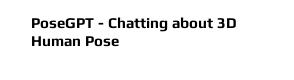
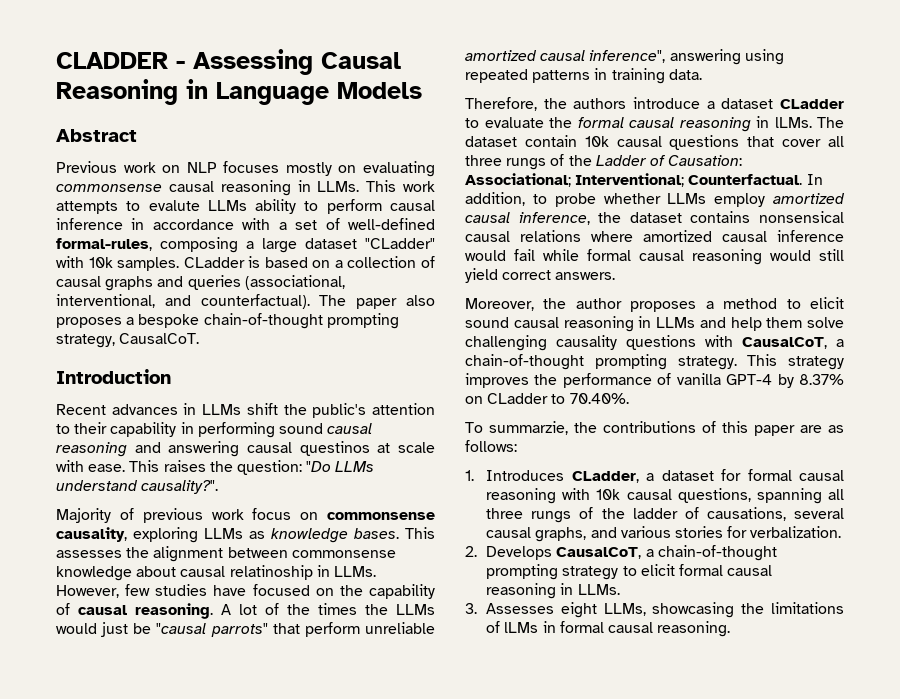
[31,17,238,32] [31,36,120,47] PoseGPT - Chatting about 3D Human Pose -> [56,49,401,75] [56,79,422,105] [56,129,137,142] [56,161,435,177] [56,180,435,196] [56,199,435,214] [56,218,435,230] [56,237,435,253] [56,256,435,271] [56,275,345,291] [56,294,436,309] [56,313,399,329] [56,333,200,348] [56,369,171,384] [56,403,436,418] [56,422,373,438] [56,441,435,457] [56,460,375,475] [56,480,219,494] [56,508,435,523] [56,527,435,543] [56,546,396,562] [56,565,376,581] [56,584,436,599] [56,603,435,619] [56,622,435,637] [465,49,784,65] [465,68,702,84] [465,97,844,111] [465,116,844,132] [465,135,844,150] [465,154,743,170] [465,173,823,187] [465,192,845,207] [465,211,844,225] [465,230,844,242] [465,249,844,265] [465,268,616,283] [465,297,844,312] [465,316,844,332] [465,335,844,351] [465,354,844,370] [465,373,844,388] [465,393,629,404] [465,421,844,436] [465,440,517,452] [465,469,844,483] [486,488,844,504] [486,507,844,523] [486,526,842,542] [465,545,777,561] [486,564,773,580] [486,583,620,599] [465,602,844,618] [486,621,731,637] CLADDER - Assessing Causal Reasoning in Language Models // Abstract // Previous work on NLP focuses mostly on evaluating commonsense causal reasoning in LLMs. This work attempts to evalute LLMs ability to perform causal inference in accordance with a set of well-defined formal-rules, composing a large dataset "CLadder" with 10k samples. CLadder is based on a collection of causal graphs and queries (associational, interventional, and counterfactual). The paper also proposes a bespoke chain-of-thought prompting strategy, CausalCoT. // Introduction // Recent advances in LLMs shift the public's attention to their capability in performing sound causal reasoning and answering causal questinos at scale with ease. This raises the question: "Do LLMs understand causality?". // Majority of previous work focus on commonsense causality, exploring LLMs as knowledge bases. This assesses the alignment between commonsense knowledge about causal relatinoship in LLMs. However, few studies have focused on the capability of causal reasoning. A lot of the times the LLMs would just be "causal parrots" that perform unreliable amortized causal inference", answering using repeated patterns in training data. // Therefore, the authors introduce a dataset CLadder to evaluate the formal causal reasoning in lLMs. The dataset contain 10k causal questions that cover all three rungs of the Ladder of Causation: Associational; Interventional; Counterfactual. In addition, to probe whether LLMs employ amortized causal inference, the dataset contains nonsensical causal relations where amortized causal inference would fail while formal causal reasoning would still yield correct answers. // Moreover, the author proposes a method to elicit sound causal reasoning in LLMs and help them solve challenging causality questions with CausalCoT, a chain-of-thought prompting strategy. This strategy improves the performance of vanilla GPT-4 by 8.37% on CLadder to 70.40%. // To summarzie, the contributions of this paper are as follows: // 1. Introduces CLadder, a dataset for formal causal reasoning with 10k causal questions, spanning all three rungs of the ladder of causations, several causal graphs, and various stories for verbalization. // 2. Develops CausalCoT, a chain-of-thought prompting strategy to elicit formal causal reasoning in LLMs. // 3. Assesses eight LLMs, showcasing the limitations of lLMs in formal causal reasoning.

